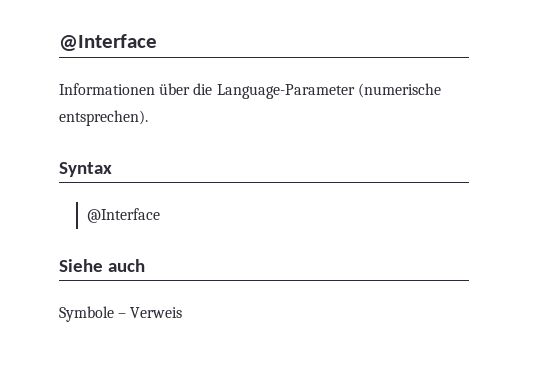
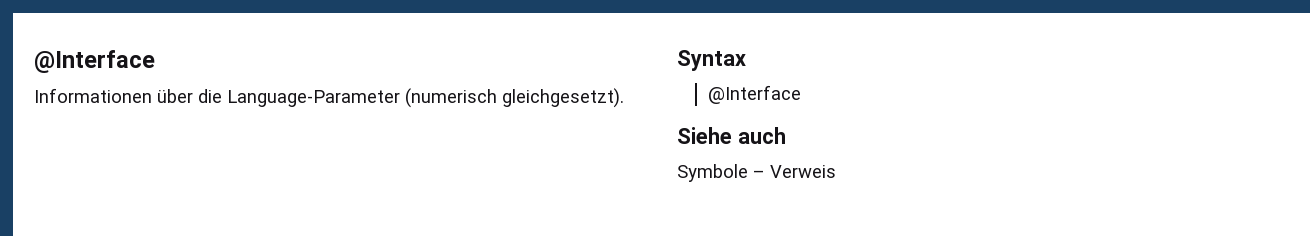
[357,83,441,98] [59,110,148,126] (numerische entsprechen). -> [405,88,624,108] (numerisch gleichgesetzt).

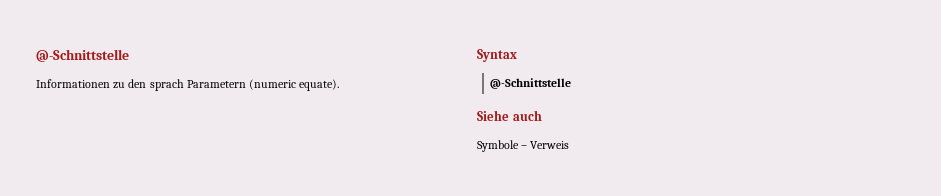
[34,50,155,73] @Interface -> [36,49,129,62] @-Schnittstelle
[157,88,624,108] über die Language-Parameter (numerisch gleichgesetzt). -> [113,79,340,91] zu den sprach Parametern (numeric equate).
[707,85,801,104] @Interface -> [490,78,572,89] @-Schnittstelle

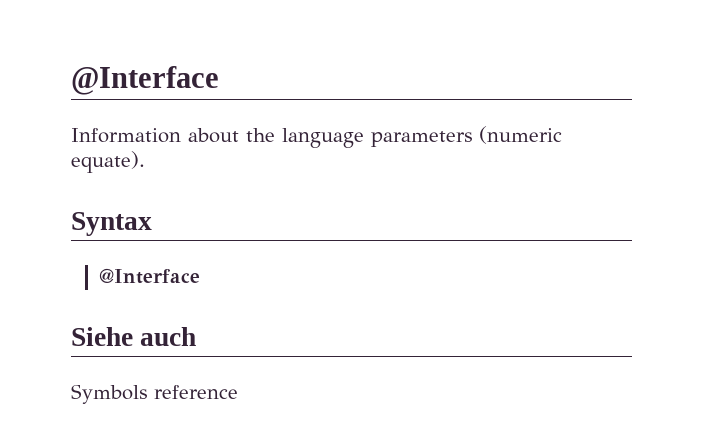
[36,49,129,62] [36,79,246,91] @-Schnittstelle // Informationen zu den sprach Parametern -> [71,66,219,95] [71,128,472,148] @Interface // Information about the language parameters
[490,78,572,89] @-Schnittstelle -> [99,268,201,284] @Interface
[477,140,570,152] Symbole – Verweis -> [71,384,238,404] Symbols reference

